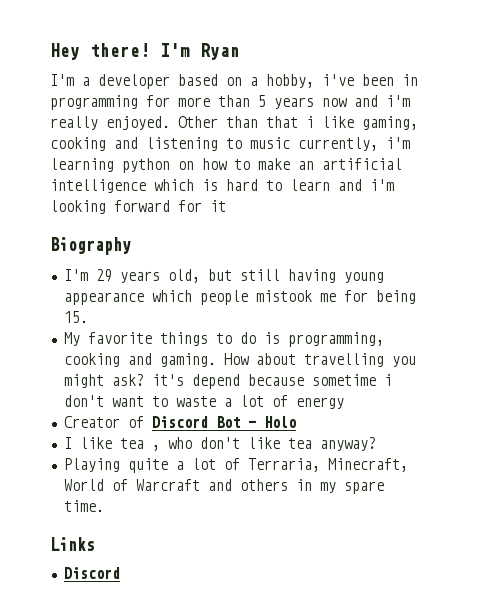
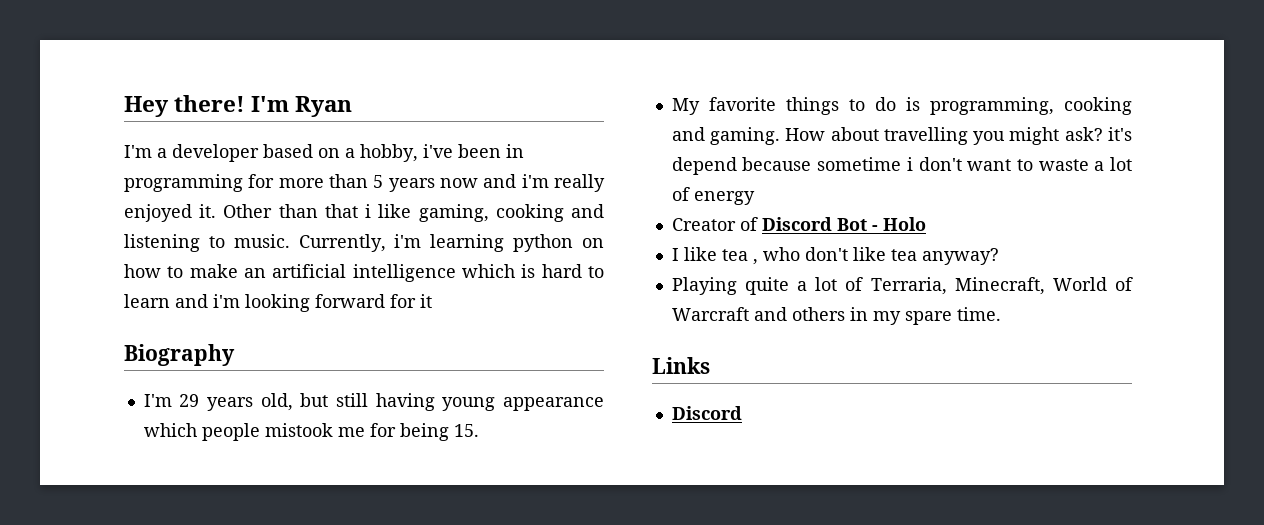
[106,116,170,130] enjoyed. -> [124,204,217,222] enjoyed it.
[250,137,378,151] music currently, -> [233,234,386,252] music. Currently,

